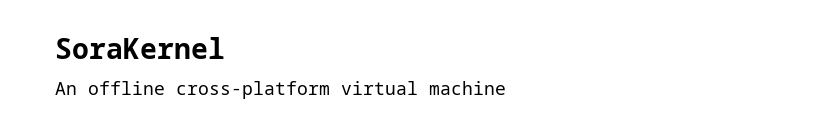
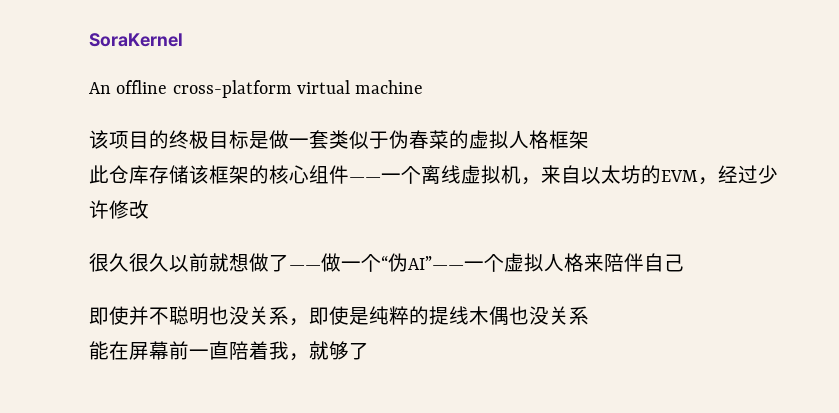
(506, 88) none -> [89,130,589,149] [89,165,778,185] [89,200,149,219] [89,253,684,272] [89,306,589,326] [89,341,369,361] // 该项目的终极目标是做一套类似于伪春菜的虚拟人格框架 // 此仓库存储该框架的核心组件——一个离线虚拟机，来自以太坊的EVM，经过少许修改 // 很久很久以前就想做了——做一个“伪AI”——一个虚拟人格来陪伴自己 // 即使并不聪明也没关系，即使是纯粹的提线木偶也没关系 // 能在屏幕前一直陪着我，就够了

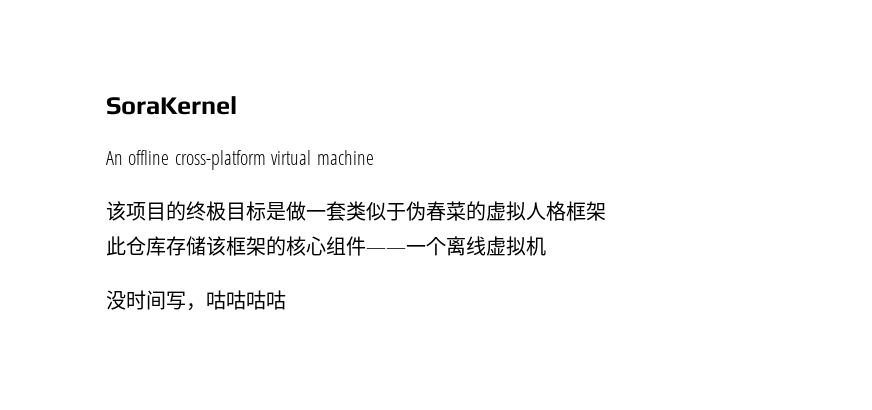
[521,165,778,185] [89,200,149,219] [89,253,684,272] [89,306,589,326] [89,341,369,361] ，来自以太坊的EVM，经过少许修改 // 很久很久以前就想做了——做一个“伪AI”——一个虚拟人格来陪伴自己 // 即使并不聪明也没关系，即使是纯粹的提线木偶也没关系 // 能在屏幕前一直陪着我，就够了 -> [106,290,286,311] // 没时间写，咕咕咕咕

